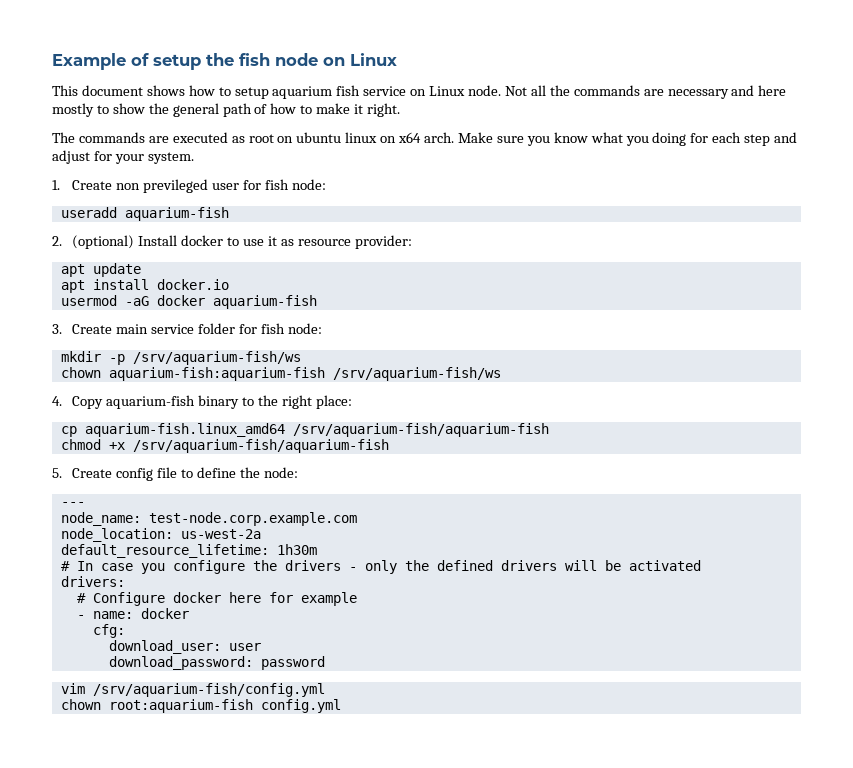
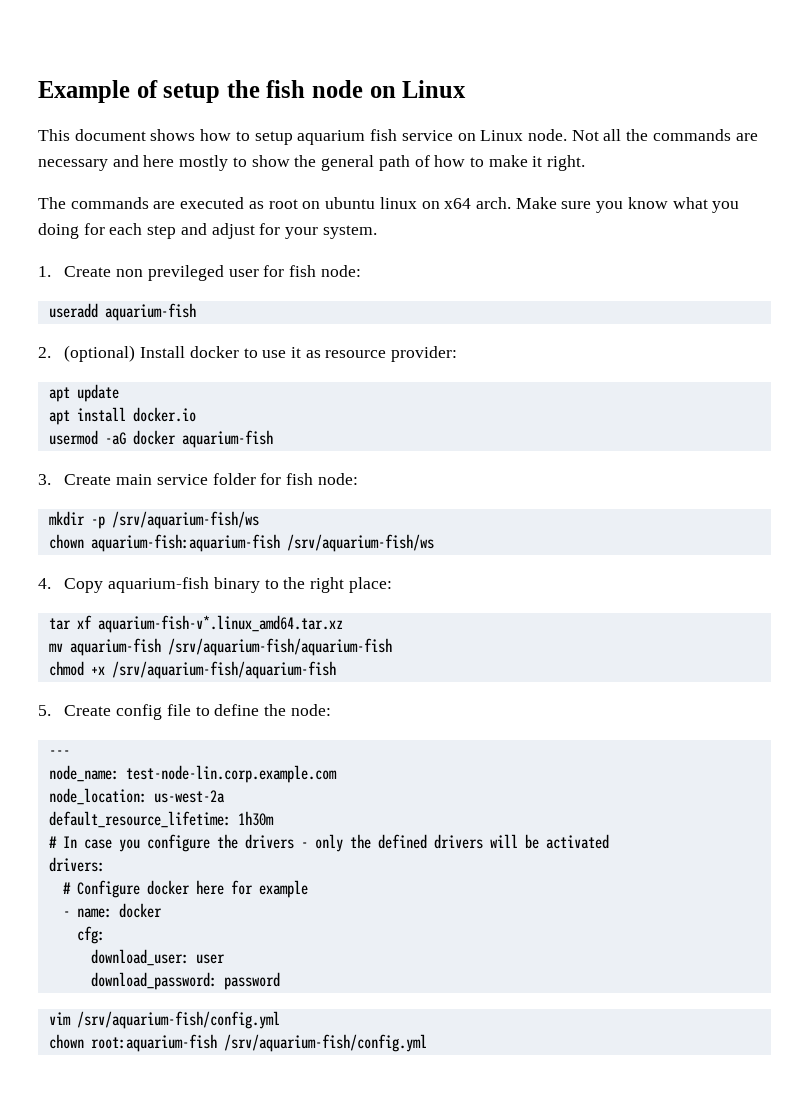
[60,423,285,437] cp aquarium-fish.linux_amd64 -> [48,615,343,633] [48,638,161,656] tar xf aquarium-fish-v*.linux_amd64.tar.xz // mv aquarium-fish
[148,512,357,526] test-node.corp.example.com -> [125,765,337,783] test-node-lin.corp.example.com
[260,699,341,713] config.yml -> [223,1034,427,1052] /srv/aquarium-fish/config.yml

